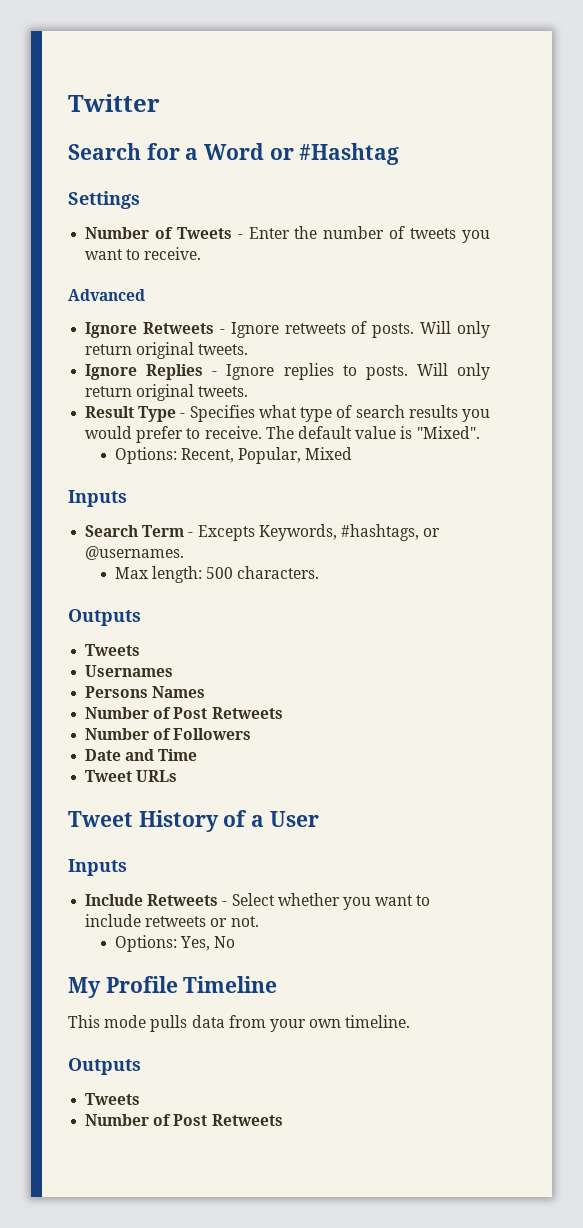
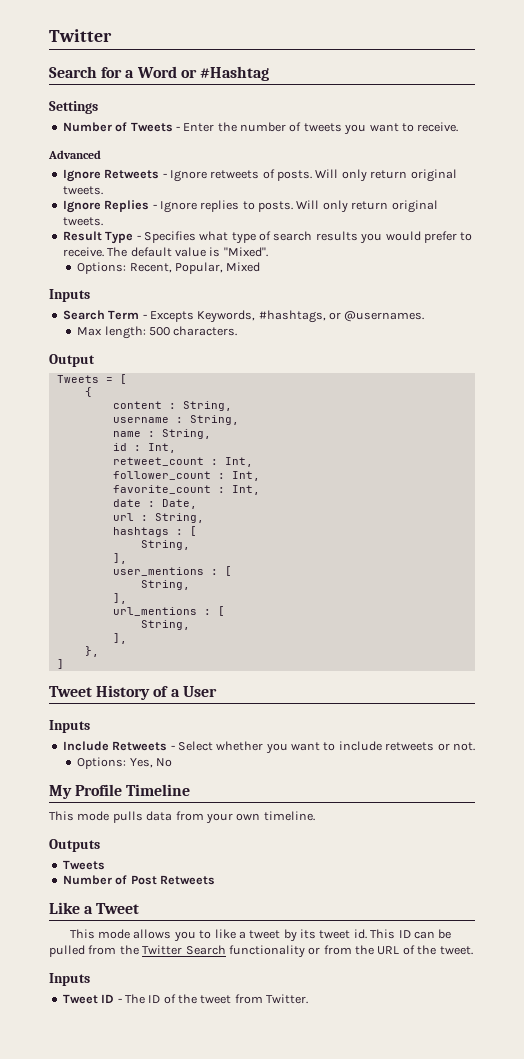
[68,609,141,626] [85,644,141,656] [85,665,174,677] [85,686,206,698] [85,707,283,719] [85,728,252,740] [85,749,198,761] [85,770,178,782] Outputs // Tweets // Usernames // Persons Names // Number of Post Retweets // Number of Followers // Date and Time // Tweet URLs -> [49,354,95,367] [56,374,127,384] [84,387,92,397] [112,401,232,411] [112,415,239,425] [112,429,211,439] [112,443,176,453] [112,457,253,467] [112,471,260,481] [112,485,260,495] [112,499,197,509] [112,513,204,523] [112,526,197,537] [140,540,190,550] [112,553,127,564] [112,566,232,576] [140,580,190,590] [112,593,127,604] [112,606,225,616] [140,620,190,630] [112,633,127,644] [84,646,99,657] [56,659,64,669] Output // Tweets = [ // { // content : String, // username : String, // name : String, // id : Int, // retweet_count : Int, // follower_count : Int, // favorite_count : Int, // date : Date, // url : String, // hashtags : [ // String, // ], // user_mentions : [ // String, // ], // url_mentions : [ // String, // ], // }, // ]
(283, 1120) none -> [49,902,140,914] [69,929,452,942] [49,945,473,958] [49,973,90,986] [62,994,309,1004] // Like a Tweet // This mode allows you to like a tweet by its tweet id. This ID can be pulled from the Twitter Search functionality or from the URL of the tweet. // Inputs // Tweet ID - The ID of the tweet from Twitter.

